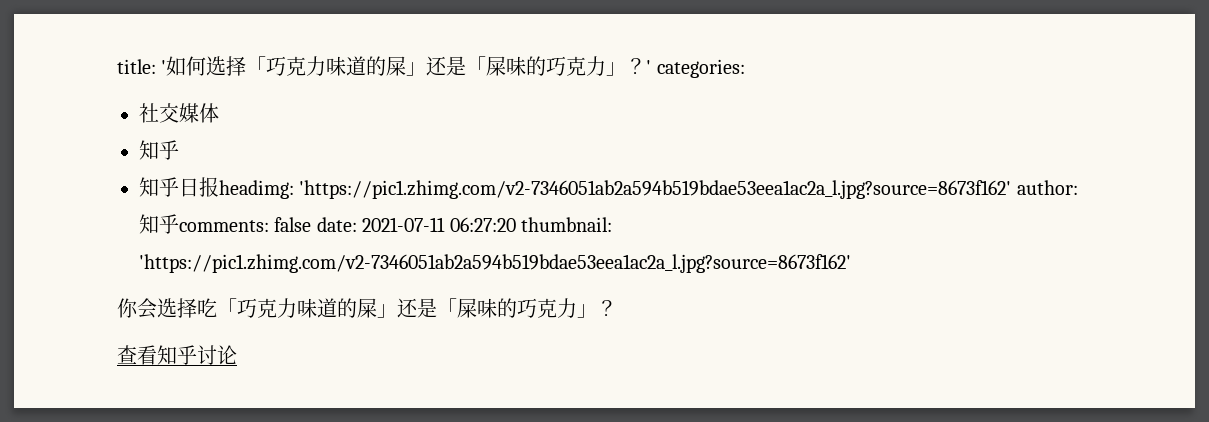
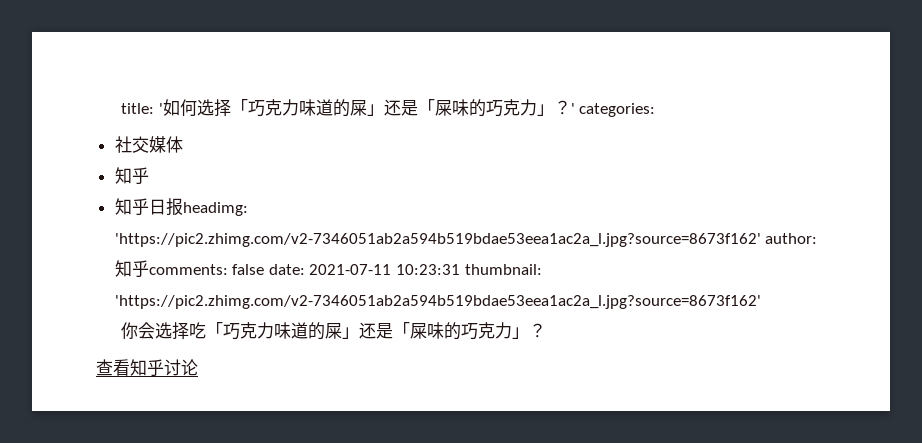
[299,180,1012,199] 'https://pic1.zhimg.com/v2-7346051ab2a594b519bdae53eea1ac2a_l.jpg?source=8673f162' -> [114,233,761,247] 'https://pic2.zhimg.com/v2-7346051ab2a594b519bdae53eea1ac2a_l.jpg?source=8673f162'
[449,217,612,232] [139,254,851,273] 06:27:20 thumbnail: 'https://pic1.zhimg.com/v2-7346051ab2a594b519bdae53eea1ac2a_l.jpg?source=8673f162' -> [396,264,542,275] [114,295,761,309] 10:23:31 thumbnail: 'https://pic2.zhimg.com/v2-7346051ab2a594b519bdae53eea1ac2a_l.jpg?source=8673f162'

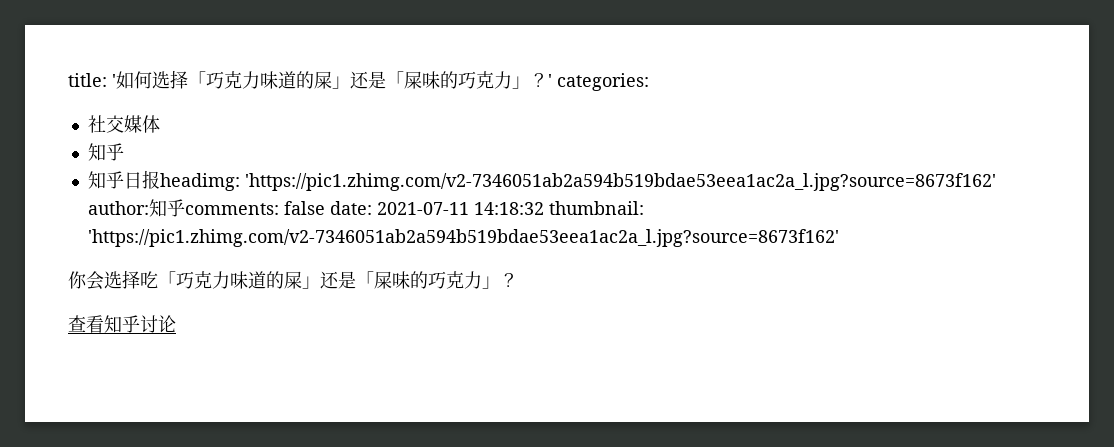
[114,233,761,247] 'https://pic2.zhimg.com/v2-7346051ab2a594b519bdae53eea1ac2a_l.jpg?source=8673f162' -> [244,173,996,191] 'https://pic1.zhimg.com/v2-7346051ab2a594b519bdae53eea1ac2a_l.jpg?source=8673f162'
[396,264,542,275] [114,295,761,309] 10:23:31 thumbnail: 'https://pic2.zhimg.com/v2-7346051ab2a594b519bdae53eea1ac2a_l.jpg?source=8673f162' -> [473,201,644,215] [87,229,839,247] 14:18:32 thumbnail: 'https://pic1.zhimg.com/v2-7346051ab2a594b519bdae53eea1ac2a_l.jpg?source=8673f162'

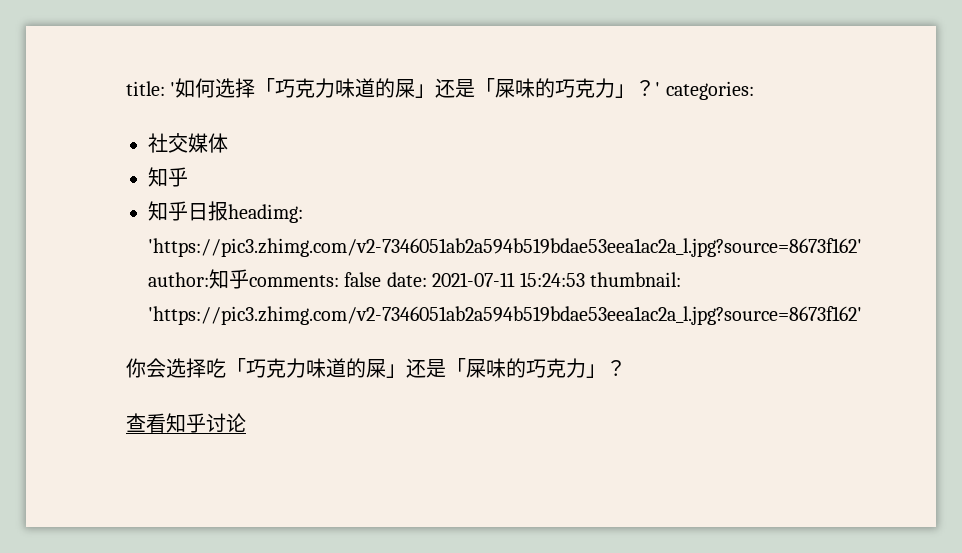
[244,173,996,191] 'https://pic1.zhimg.com/v2-7346051ab2a594b519bdae53eea1ac2a_l.jpg?source=8673f162' -> [148,238,862,257] 'https://pic3.zhimg.com/v2-7346051ab2a594b519bdae53eea1ac2a_l.jpg?source=8673f162'
[473,201,644,215] [87,229,839,247] 14:18:32 thumbnail: 'https://pic1.zhimg.com/v2-7346051ab2a594b519bdae53eea1ac2a_l.jpg?source=8673f162' -> [519,272,681,287] [148,306,862,325] 15:24:53 thumbnail: 'https://pic3.zhimg.com/v2-7346051ab2a594b519bdae53eea1ac2a_l.jpg?source=8673f162'

